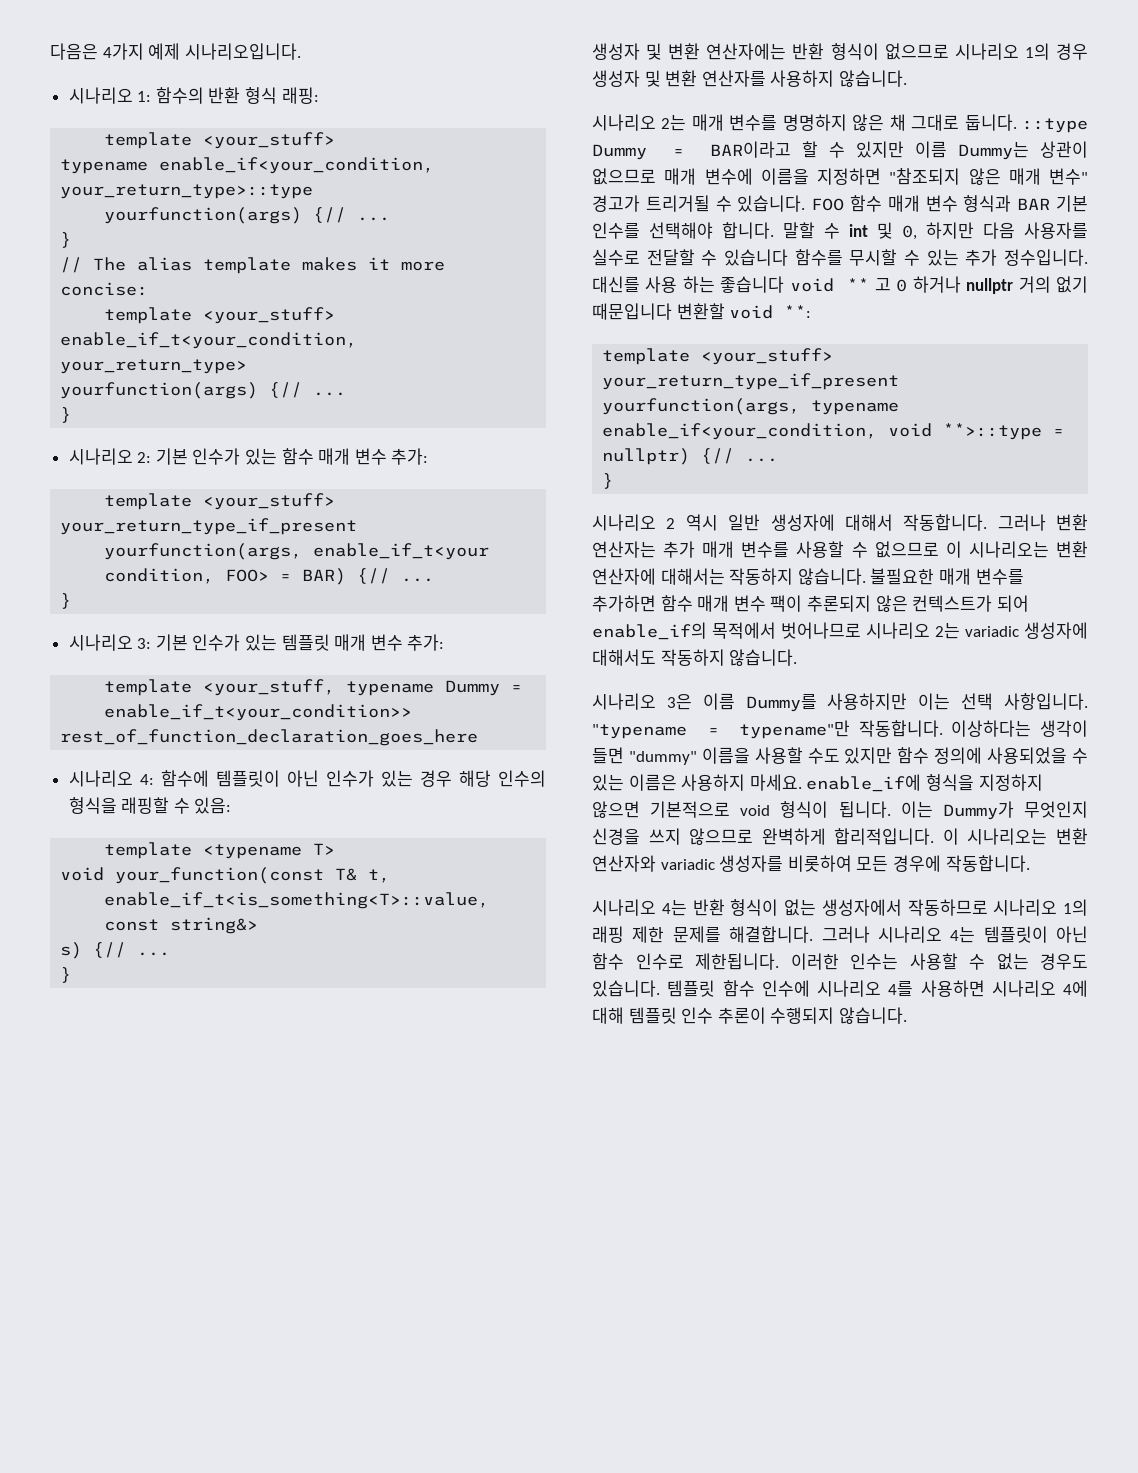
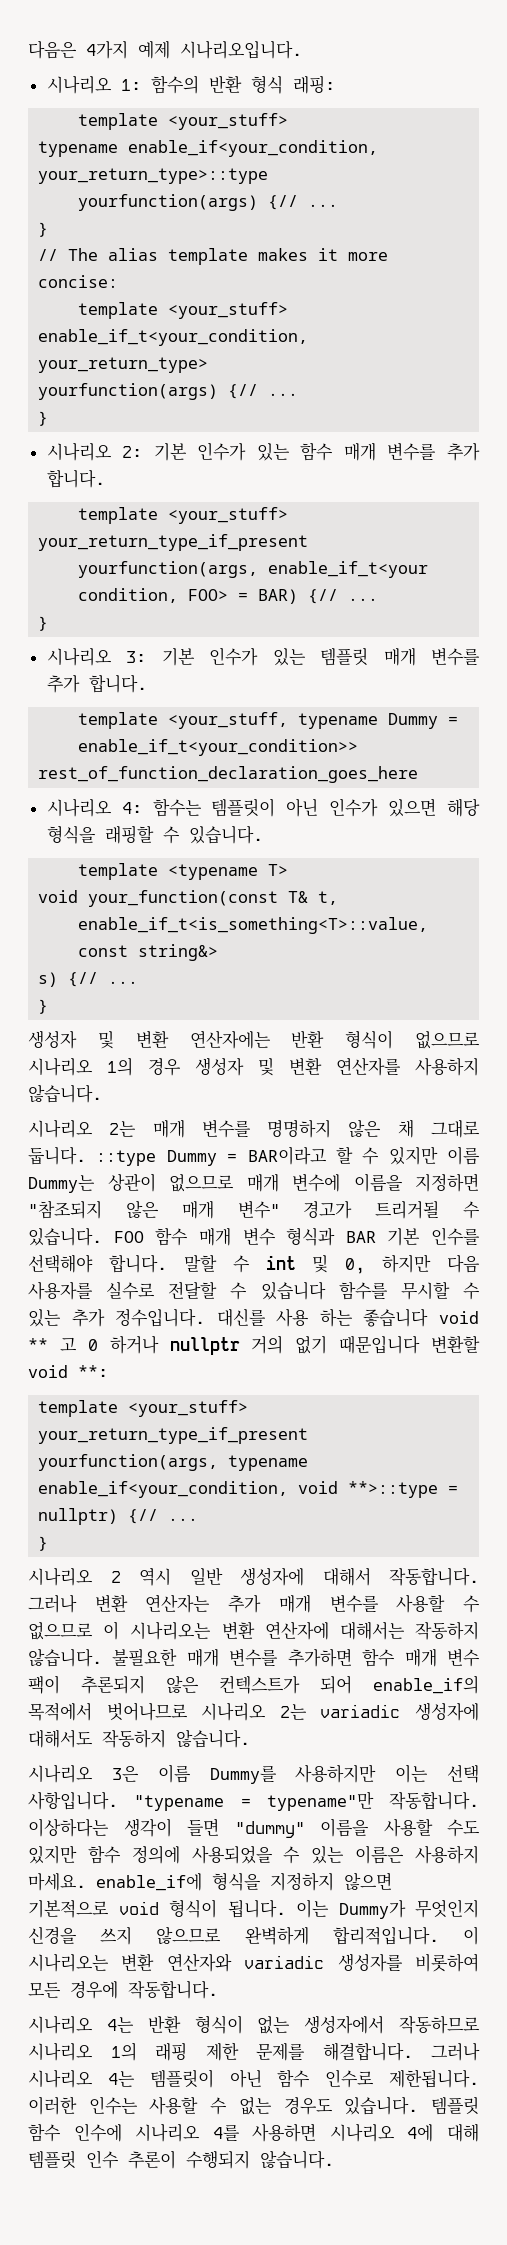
[354,448,429,465] 변수 추가: -> [387,442,481,461] [46,470,105,488] 변수를 추가 합니다.
[370,634,445,651] 변수 추가: -> [431,647,481,666] [46,675,147,693] 변수를 추가 합니다.
[160,770,209,787] 함수에 -> [152,798,202,817] 함수는
[380,770,547,787] 있는 경우 해당 인수의 -> [388,798,480,817] 있으면 해당
[194,797,232,814] 있음: -> [188,826,263,844] 있습니다.

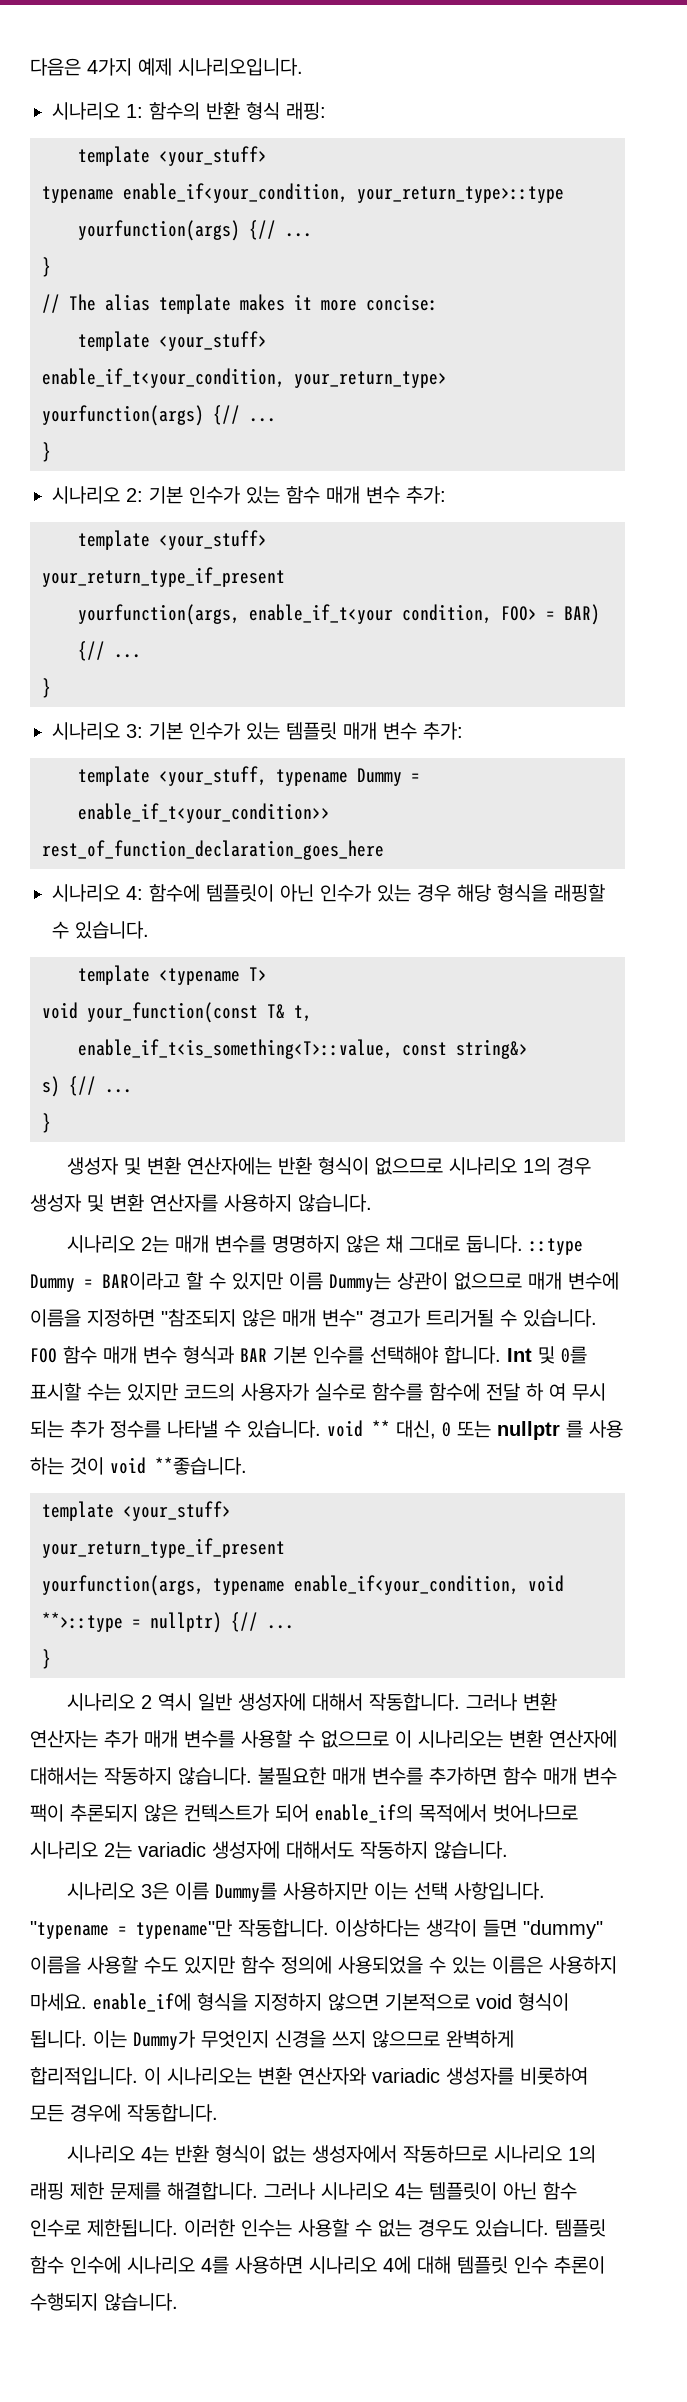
[387,442,481,461] [46,470,105,488] 변수를 추가 합니다. -> [366,486,446,504] 변수 추가:
[431,647,481,666] [46,675,147,693] 변수를 추가 합니다. -> [383,722,463,740] 변수 추가:
[152,798,202,817] 함수는 -> [149,884,200,902] 함수에
[388,798,437,817] 있으면 -> [377,884,451,902] 있는 경우
[183,1254,480,1274] [28,1281,481,1300] [28,1308,479,1327] [28,1335,480,1355] [28,1365,108,1378] 말할 수 int 및 0, 하지만 다음 사용자를 실수로 전달할 수 있습니다 함수를 무시할 수 있는 추가 정수입니다. 대신를 사용 하는 좋습니다 void ** 고 0 하거나 nullptr 거의 없기 때문입니다 변환할 void **: -> [507,1346,587,1364] [30,1383,606,1401] [30,1420,623,1440] [30,1457,247,1475] Int 및 0를 표시할 수는 있지만 코드의 사용자가 실수로 함수를 함수에 전달 하 여 무시 되는 추가 정수를 나타낼 수 있습니다. void ** 대신, 0 또는 nullptr 를 사용 하는 것이 void **좋습니다.

